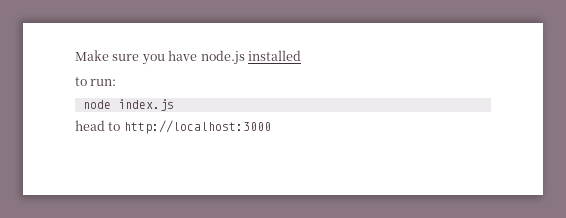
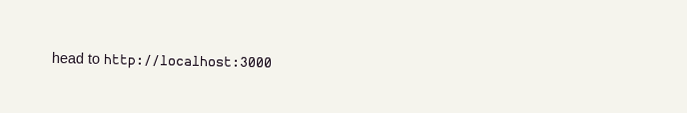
[75,50,301,65] [75,77,117,86] [82,99,174,111] Make sure you have node.js installed // to run: // node index.js // -> (51, 57) none

